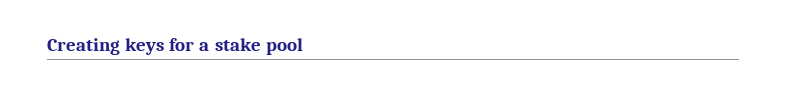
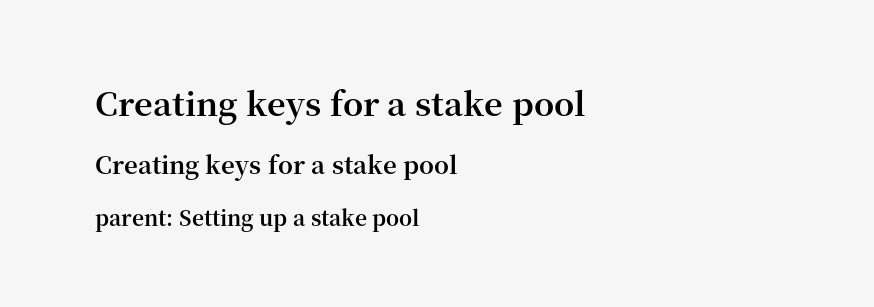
[47,38,303,55] Creating keys for a stake pool -> [95,89,586,125] [95,153,459,181] [95,208,420,232] Creating keys for a stake pool // Creating keys for a stake pool // parent: Setting up a stake pool

